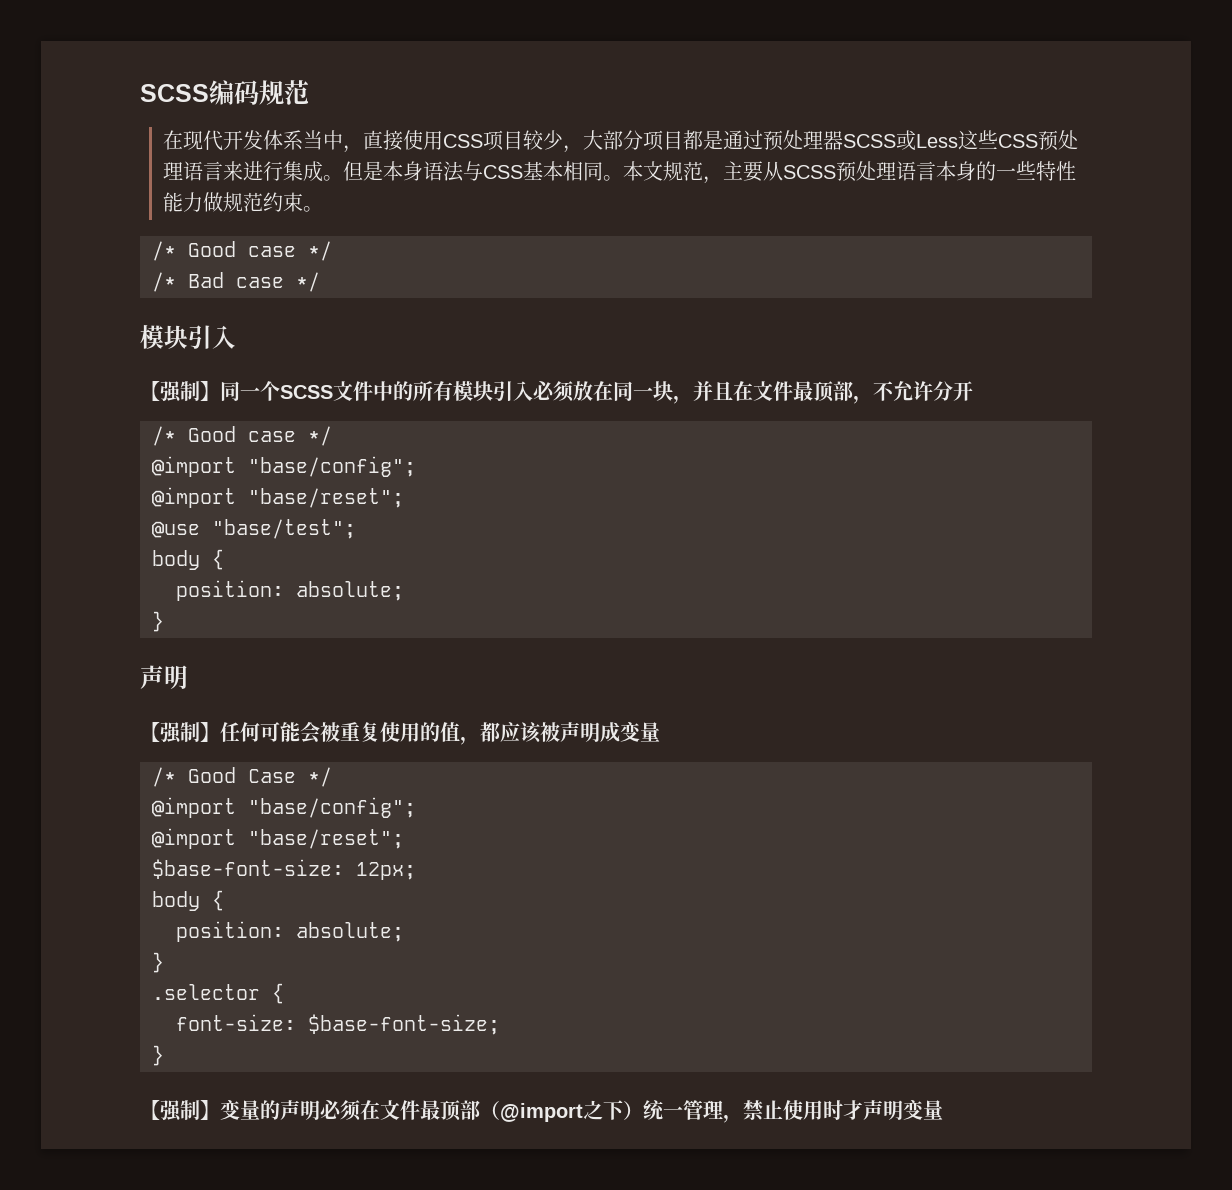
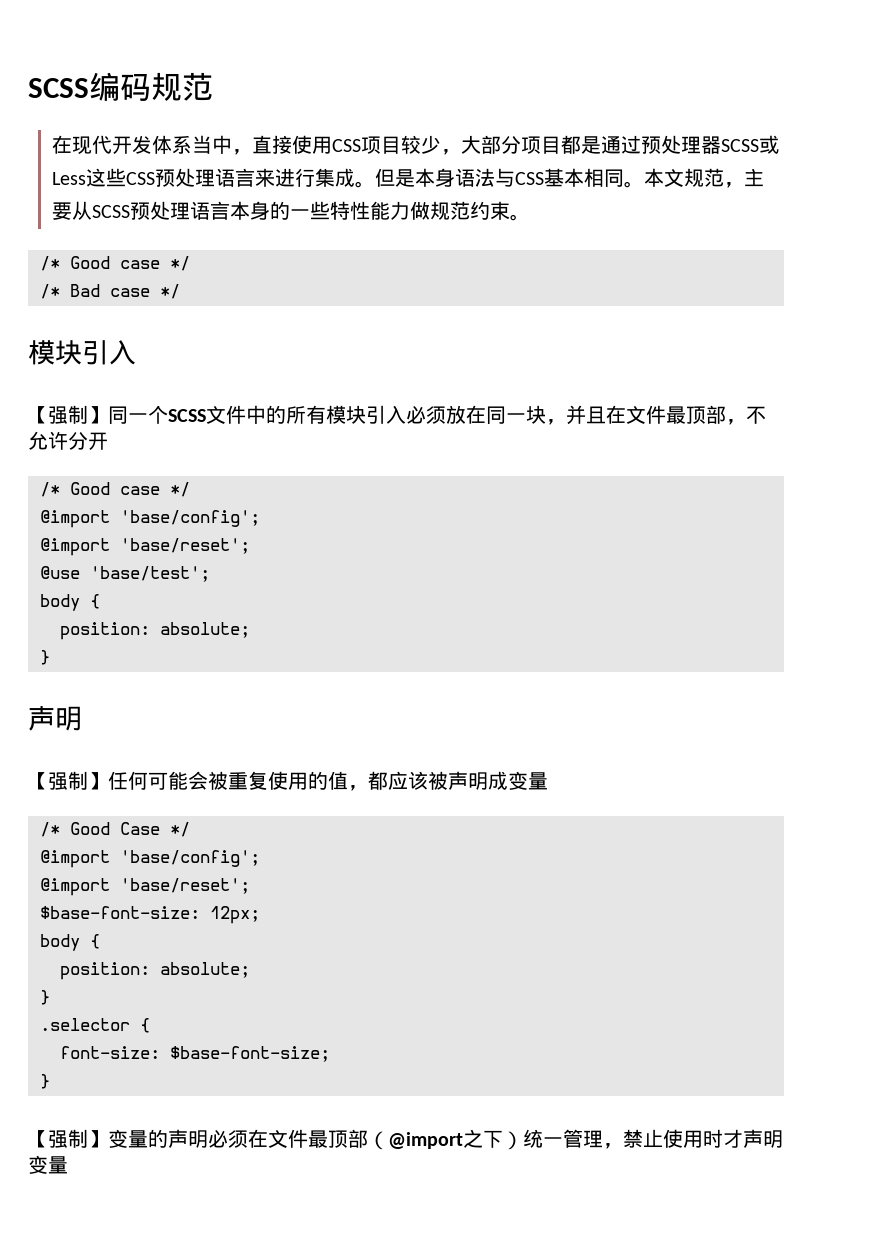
[248,456,416,477] [152,487,404,508] "base/config"; // @import "base/reset"; -> [120,510,260,527] [40,538,250,556] 'base/config'; // @import 'base/reset';
[212,519,356,539] "base/test"; -> [90,566,210,582] 'base/test';
[248,797,416,818] [152,828,404,849] "base/config"; // @import "base/reset"; -> [120,850,260,867] [40,878,250,896] 'base/config'; // @import 'base/reset';

